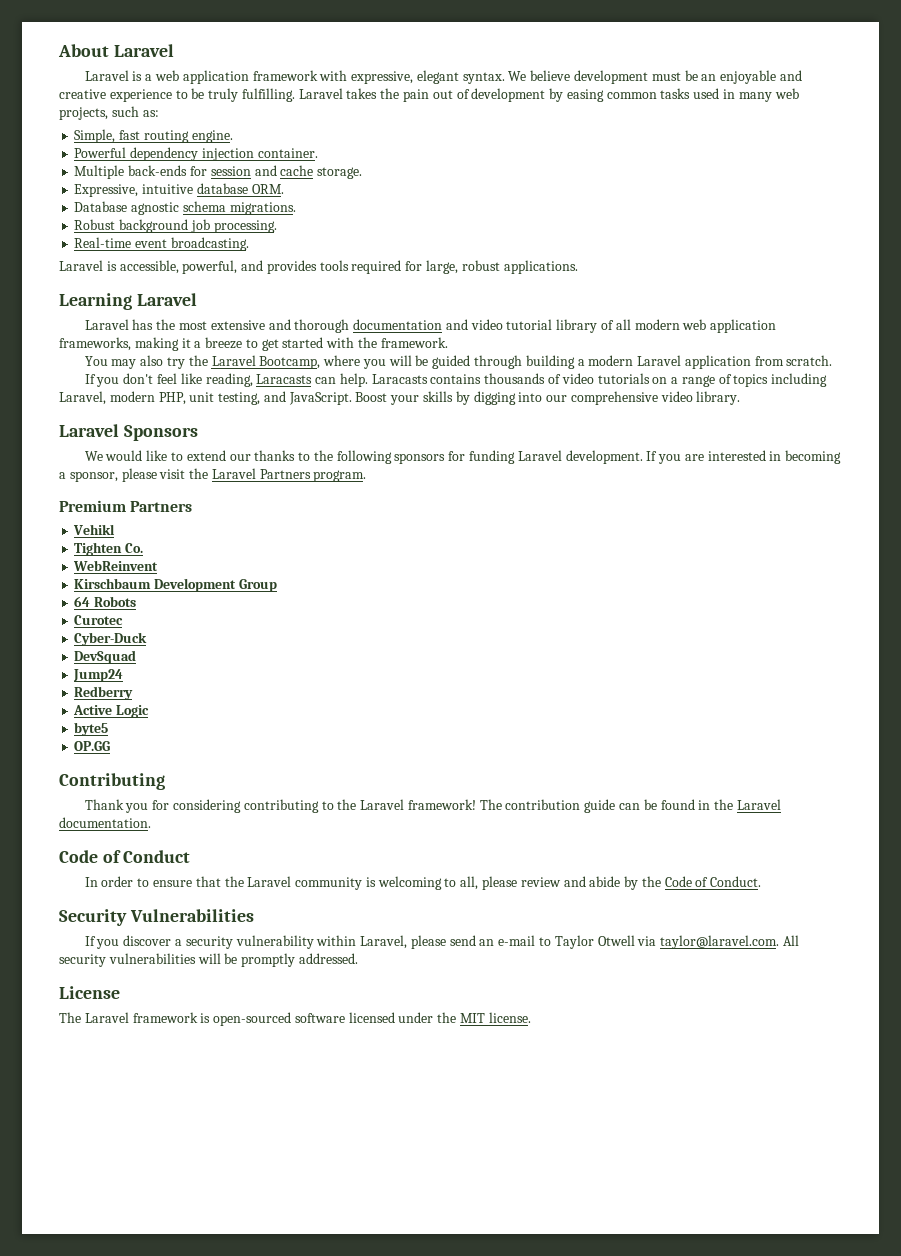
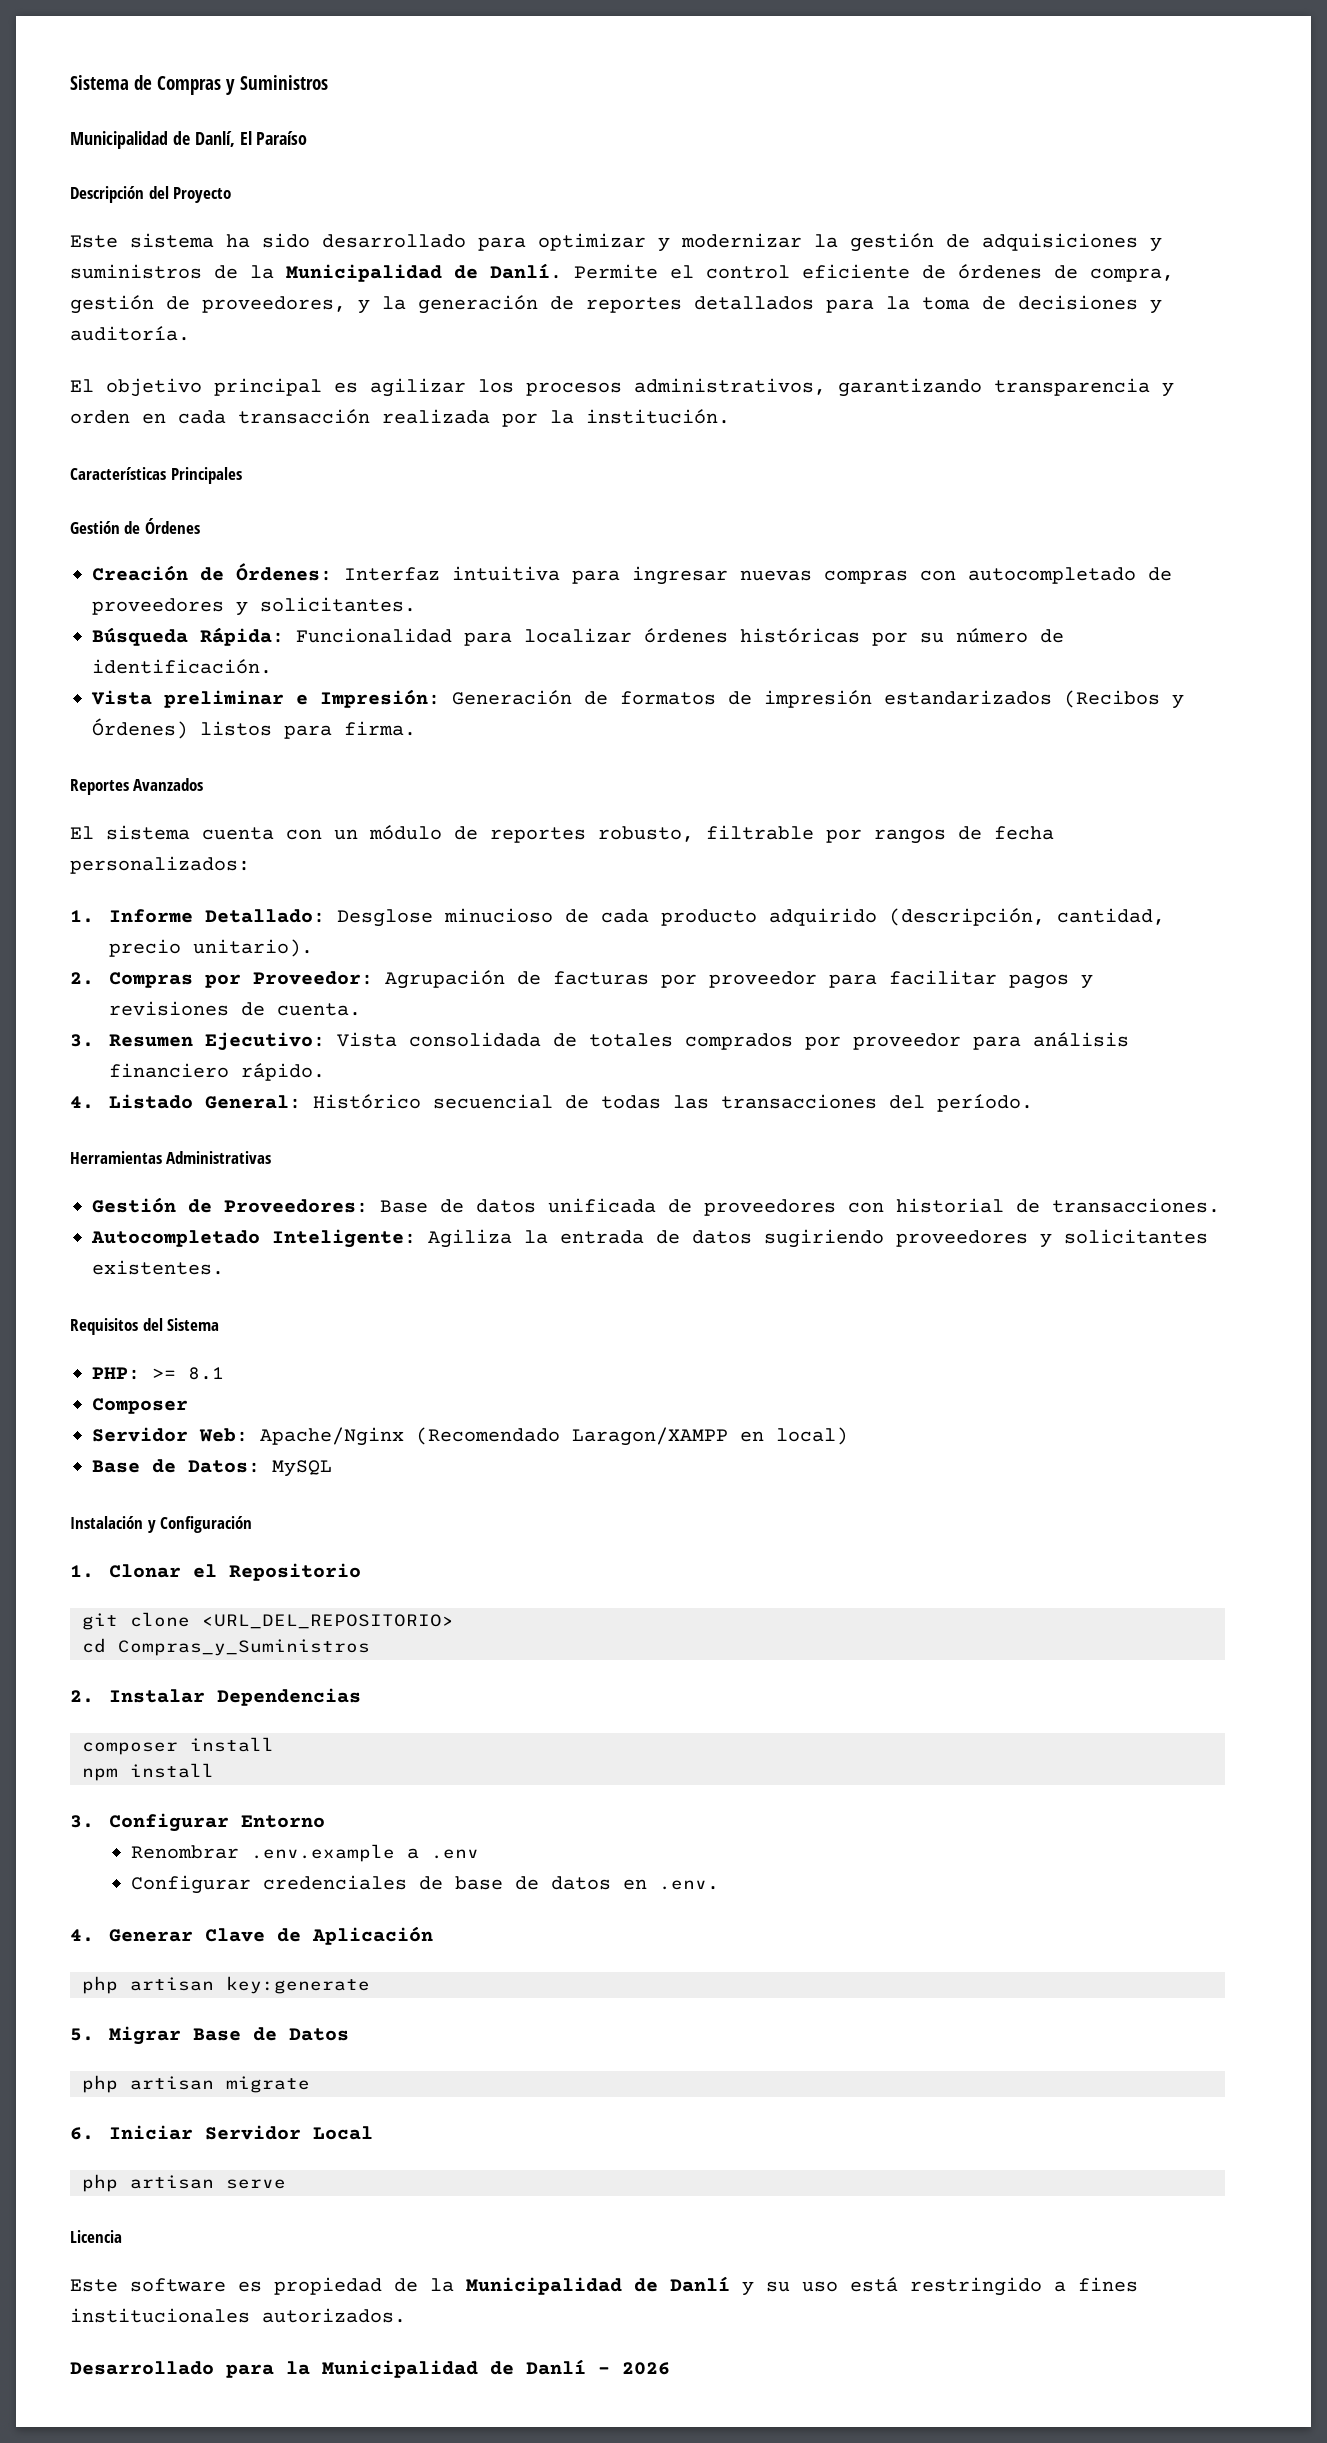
[58,44,174,57] [84,70,802,84] [59,88,799,102] [59,106,159,120] [74,129,233,143] [74,147,318,161] [74,165,363,179] [74,183,284,197] [74,201,296,215] [74,219,277,233] [74,237,249,251] [59,260,578,274] [59,293,197,310] [84,319,777,333] [59,337,448,351] [84,355,833,369] [84,373,828,387] [59,391,741,405] [59,424,198,441] [84,450,842,464] [59,468,367,482] [59,500,193,512] [73,524,116,535] [74,542,144,556] [73,560,159,571] [74,578,277,592] [74,596,137,607] [74,615,124,625] [74,632,148,646] [74,650,137,664] [73,669,124,682] [74,686,134,700] [73,705,150,718] [74,722,109,736] [74,741,111,751] [59,773,165,790] [84,799,781,813] [59,817,151,828] [59,850,191,863] [84,876,762,890] [59,909,254,926] [84,935,799,949] [59,953,358,967] [59,986,120,999] [59,1012,531,1026] About Laravel // Laravel is a web application framework with expressive, elegant syntax. We believe development must be an enjoyable and creative experience to be truly fulfilling. Laravel takes the pain out of development by easing common tasks used in many web projects, such as: // Simple, fast routing engine. // Powerful dependency injection container. // Multiple back-ends for session and cache storage. // Expressive, intuitive database ORM. // Database agnostic schema migrations. // Robust background job processing. // Real-time event broadcasting. // Laravel is accessible, powerful, and provides tools required for large, robust applications. // Learning Laravel // Laravel has the most extensive and thorough documentation and video tutorial library of all modern web application frameworks, making it a breeze to get started with the framework. // You may also try the Laravel Bootcamp, where you will be guided through building a modern Laravel application from scratch. // If you don't feel like reading, Laracasts can help. Laracasts contains thousands of video tutorials on a range of topics including Laravel, modern PHP, unit testing, and JavaScript. Boost your skills by digging into our comprehensive video library. // Laravel Sponsors // We would like to extend our thanks to the following sponsors for funding Laravel development. If you are interested in becoming a sponsor, please visit the Laravel Partners program. // Premium Partners // Vehikl // Tighten Co. // WebReinvent // Kirschbaum Development Group // 64 Robots // Curotec // Cyber-Duck // DevSquad // Jump24 // Redberry // Active Logic // byte5 // OP.GG // Contributing // Thank you for considering contributing to the Laravel framework! The contribution guide can be found in the Laravel documentation. // Code of Conduct // In order to ensure that the Laravel community is welcoming to all, please review and abide by the Code of Conduct. // Security Vulnerabilities // If you discover a security vulnerability within Laravel, please send an e-mail to Taylor Otwell via taylor@laravel.com. All security vulnerabilities will be promptly addressed. // License // The Laravel framework is open-sourced software licensed under the MIT license. -> [70,75,328,95] [70,131,308,149] [70,186,232,203] [70,233,1162,252] [70,263,1174,282] [70,295,1162,314] [70,326,190,341] [70,378,1174,397] [70,409,730,427] [70,467,242,484] [70,518,200,534] [92,563,1172,585] [92,597,416,616] [92,627,1064,646] [92,659,272,674] [91,689,1184,709] [92,718,416,739] [70,778,204,795] [70,825,1054,844] [70,856,250,874] [70,908,1166,927] [109,939,314,957] [70,970,1094,989] [109,1001,362,1016] [70,1032,1130,1051] [109,1063,326,1081] [70,1094,1034,1112] [70,1151,272,1164] [92,1197,1220,1216] [91,1229,1208,1248] [92,1260,224,1275] [70,1318,220,1335] [92,1367,224,1380] [92,1398,188,1414] [92,1427,848,1446] [92,1459,332,1477] [70,1516,253,1533] [70,1563,362,1581] [82,1612,454,1630] [82,1638,370,1656] [70,1688,362,1706] [82,1737,274,1755] [82,1763,214,1781] [70,1813,326,1832] [131,1844,480,1862] [131,1875,720,1894] [70,1926,434,1945] [82,1976,370,1994] [70,2026,350,2045] [82,2075,310,2093] [70,2125,374,2140] [82,2174,286,2192] [70,2230,122,2243] [70,2276,1138,2296] [70,2308,406,2323] [70,2359,670,2378] Sistema de Compras y Suministros // Municipalidad de Danlí, El Paraíso // Descripción del Proyecto // Este sistema ha sido desarrollado para optimizar y modernizar la gestión de adquisiciones y suministros de la Municipalidad de Danlí. Permite el control eficiente de órdenes de compra, gestión de proveedores, y la generación de reportes detallados para la toma de decisiones y auditoría. // El objetivo principal es agilizar los procesos administrativos, garantizando transparencia y orden en cada transacción realizada por la institución. // Características Principales // Gestión de Órdenes // Creación de Órdenes: Interfaz intuitiva para ingresar nuevas compras con autocompletado de proveedores y solicitantes. // Búsqueda Rápida: Funcionalidad para localizar órdenes históricas por su número de identificación. // Vista preliminar e Impresión: Generación de formatos de impresión estandarizados (Recibos y Órdenes) listos para firma. // Reportes Avanzados // El sistema cuenta con un módulo de reportes robusto, filtrable por rangos de fecha personalizados: // 1. Informe Detallado: Desglose minucioso de cada producto adquirido (descripción, cantidad, precio unitario). // 2. Compras por Proveedor: Agrupación de facturas por proveedor para facilitar pagos y revisiones de cuenta. // 3. Resumen Ejecutivo: Vista consolidada de totales comprados por proveedor para análisis financiero rápido. // 4. Listado General: Histórico secuencial de todas las transacciones del período. // Herramientas Administrativas // Gestión de Proveedores: Base de datos unificada de proveedores con historial de transacciones. // Autocompletado Inteligente: Agiliza la entrada de datos sugiriendo proveedores y solicitantes existentes. // Requisitos del Sistema // PHP: >= 8.1 // Composer // Servidor Web: Apache/Nginx (Recomendado Laragon/XAMPP en local) // Base de Datos: MySQL // Instalación y Configuración // 1. Clonar el Repositorio // git clone <URL_DEL_REPOSITORIO> // cd Compras_y_Suministros // 2. Instalar Dependencias // composer install // npm install // 3. Configurar Entorno // Renombrar .env.example a .env // Configurar credenciales de base de datos en .env. // 4. Generar Clave de Aplicación // php artisan key:generate // 5. Migrar Base de Datos // php artisan migrate // 6. Iniciar Servidor Local // php artisan serve // Licencia // Este software es propiedad de la Municipalidad de Danlí y su uso está restringido a fines institucionales autorizados. // Desarrollado para la Municipalidad de Danlí - 2026

